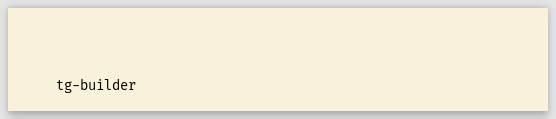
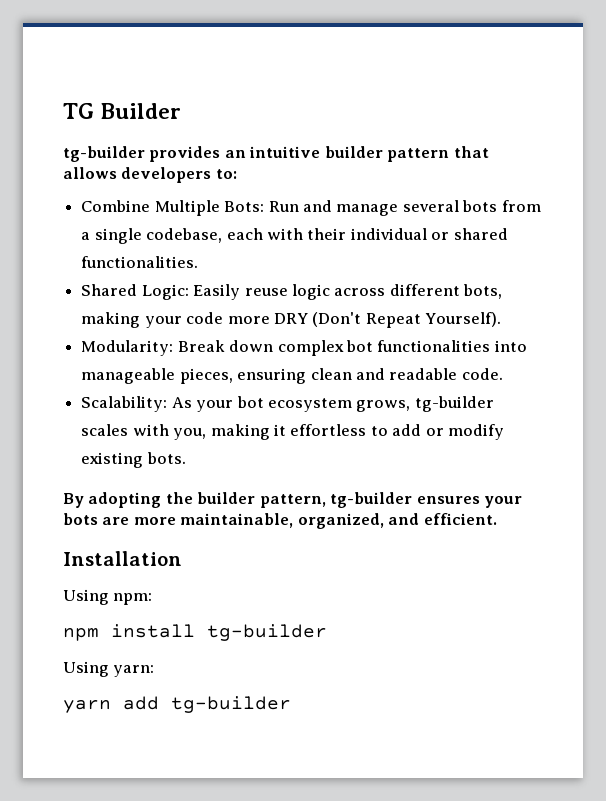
(56, 85) none -> [63,103,182,119] [63,146,489,162] [63,167,237,183] [81,200,541,216] [81,228,508,244] [81,256,199,268] [81,284,503,300] [81,312,502,328] [81,340,527,356] [81,368,503,384] [81,396,494,412] [81,424,505,440] [81,452,186,468] [63,492,523,508] [63,513,497,529] [63,551,182,566] [63,589,153,605] [63,624,327,641] [63,661,155,677] [63,696,159,713] TG Builder // tg-builder provides an intuitive builder pattern that allows developers to: // Combine Multiple Bots: Run and manage several bots from a single codebase, each with their individual or shared functionalities. // Shared Logic: Easily reuse logic across different bots, making your code more DRY (Don't Repeat Yourself). // Modularity: Break down complex bot functionalities into manageable pieces, ensuring clean and readable code. // Scalability: As your bot ecosystem grows, tg-builder scales with you, making it effortless to add or modify existing bots. // By adopting the builder pattern, tg-builder ensures your bots are more maintainable, organized, and efficient. // Installation // Using npm: // npm install tg-builder // Using yarn: // yarn add

